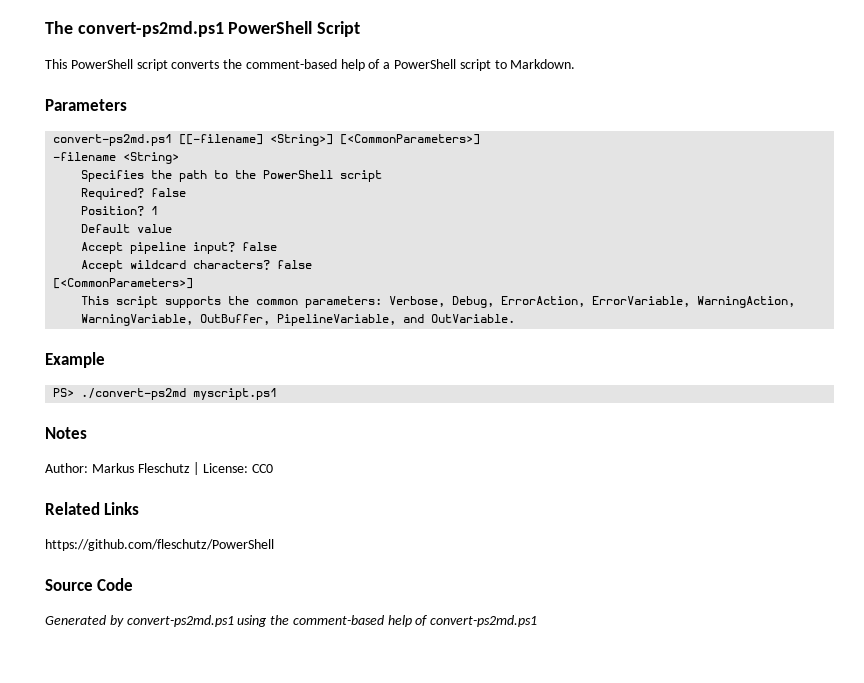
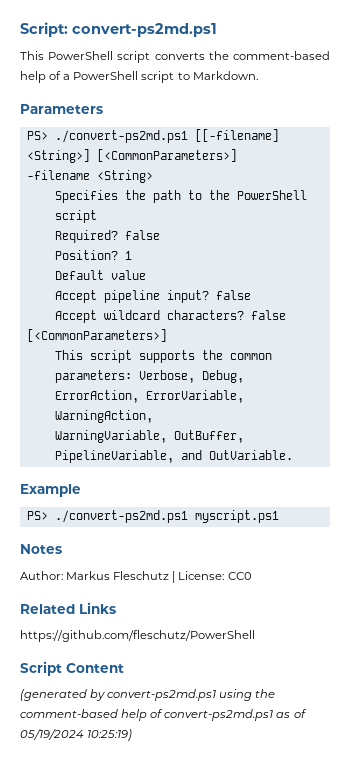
[45,21,361,37] The convert-ps2md.ps1 PowerShell Script -> [20,22,217,37] Script: convert-ps2md.ps1
[53,134,173,146] convert-ps2md.ps1 -> [26,130,188,143] PS> ./convert-ps2md.ps1
[81,388,187,400] ./convert-ps2md -> [54,510,188,523] ./convert-ps2md.ps1
[45,578,134,591] [45,615,106,625] Source Code // Generated -> [20,661,124,676] [20,689,87,701] Script Content // (generated
(538, 621) none -> [276,709,307,718] [20,729,133,741] as of 05/19/2024 10:25:19)

